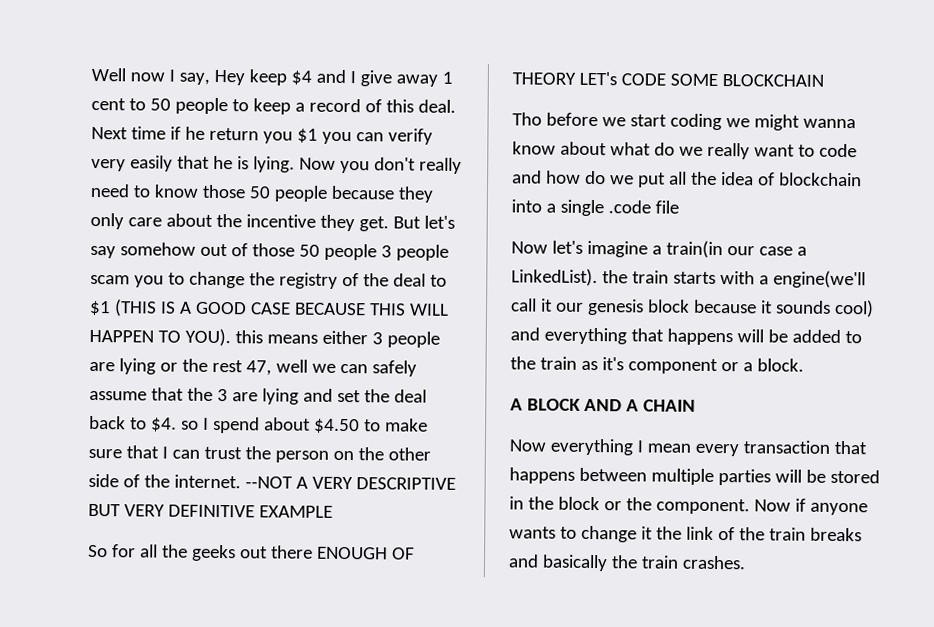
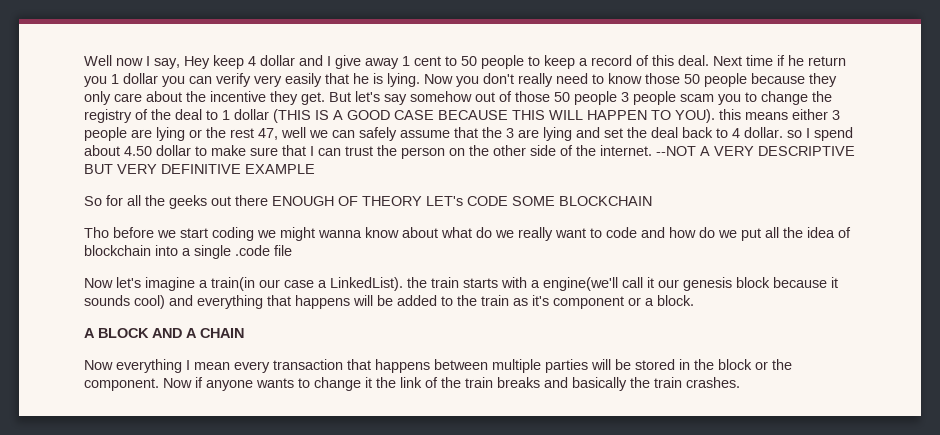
[290,70,312,85] $4 -> [248,55,295,66] 4 dollar
[296,128,318,143] $1 -> [111,73,158,84] 1 dollar
[89,300,111,316] $1 -> [222,109,269,120] 1 dollar
[150,417,177,432] $4. -> [732,127,783,138] 4 dollar.
[313,418,360,434] $4.50 -> [124,145,191,156] 4.50 dollar

